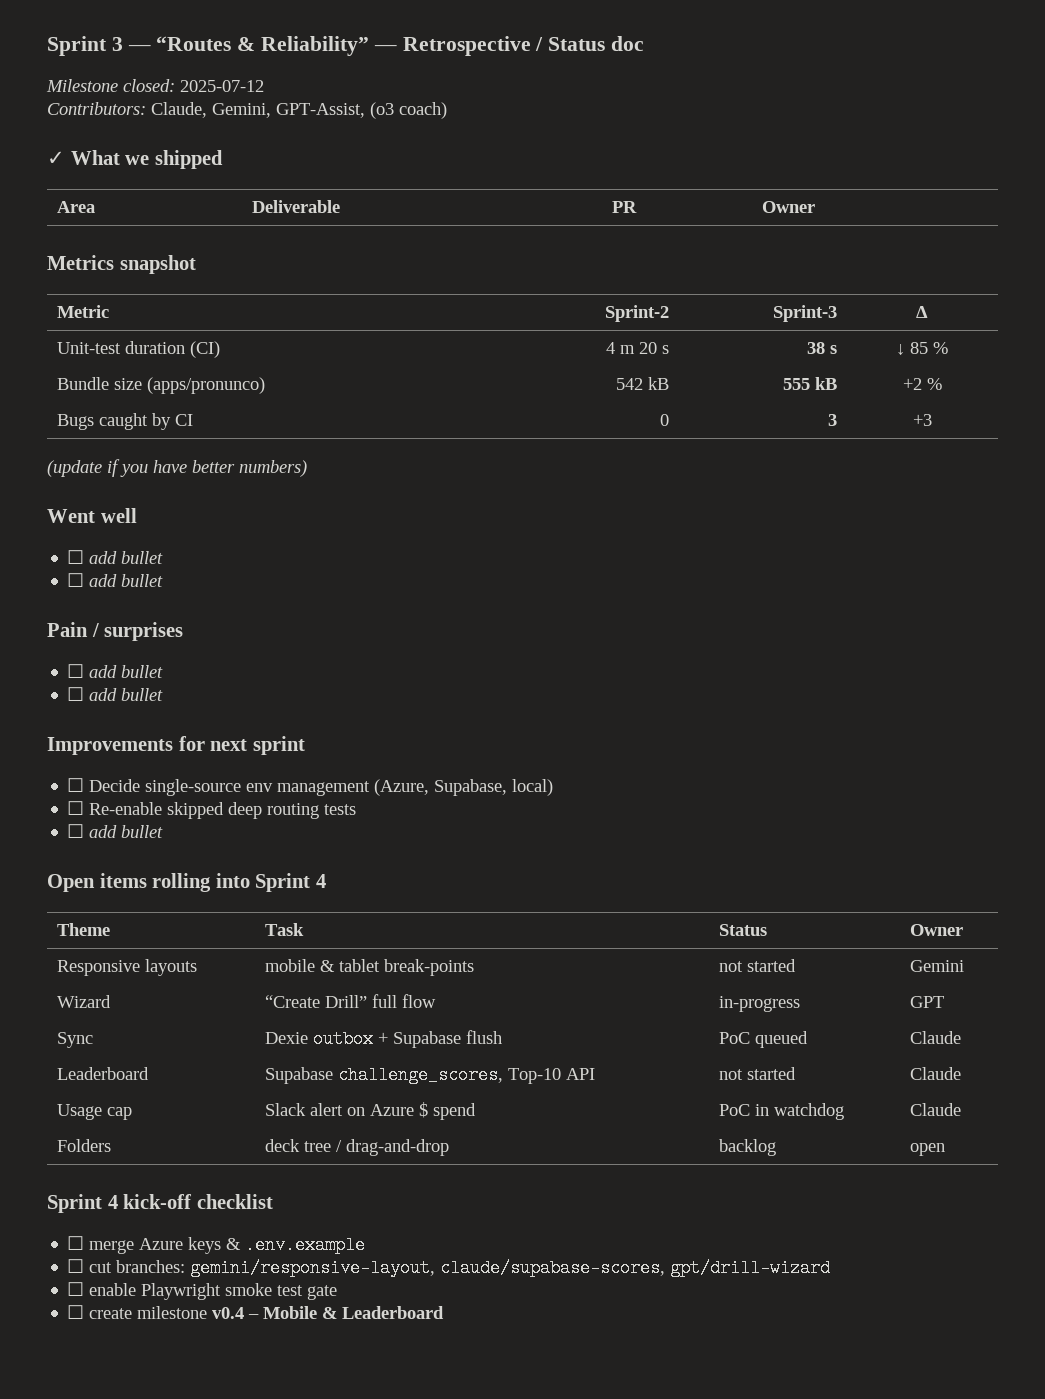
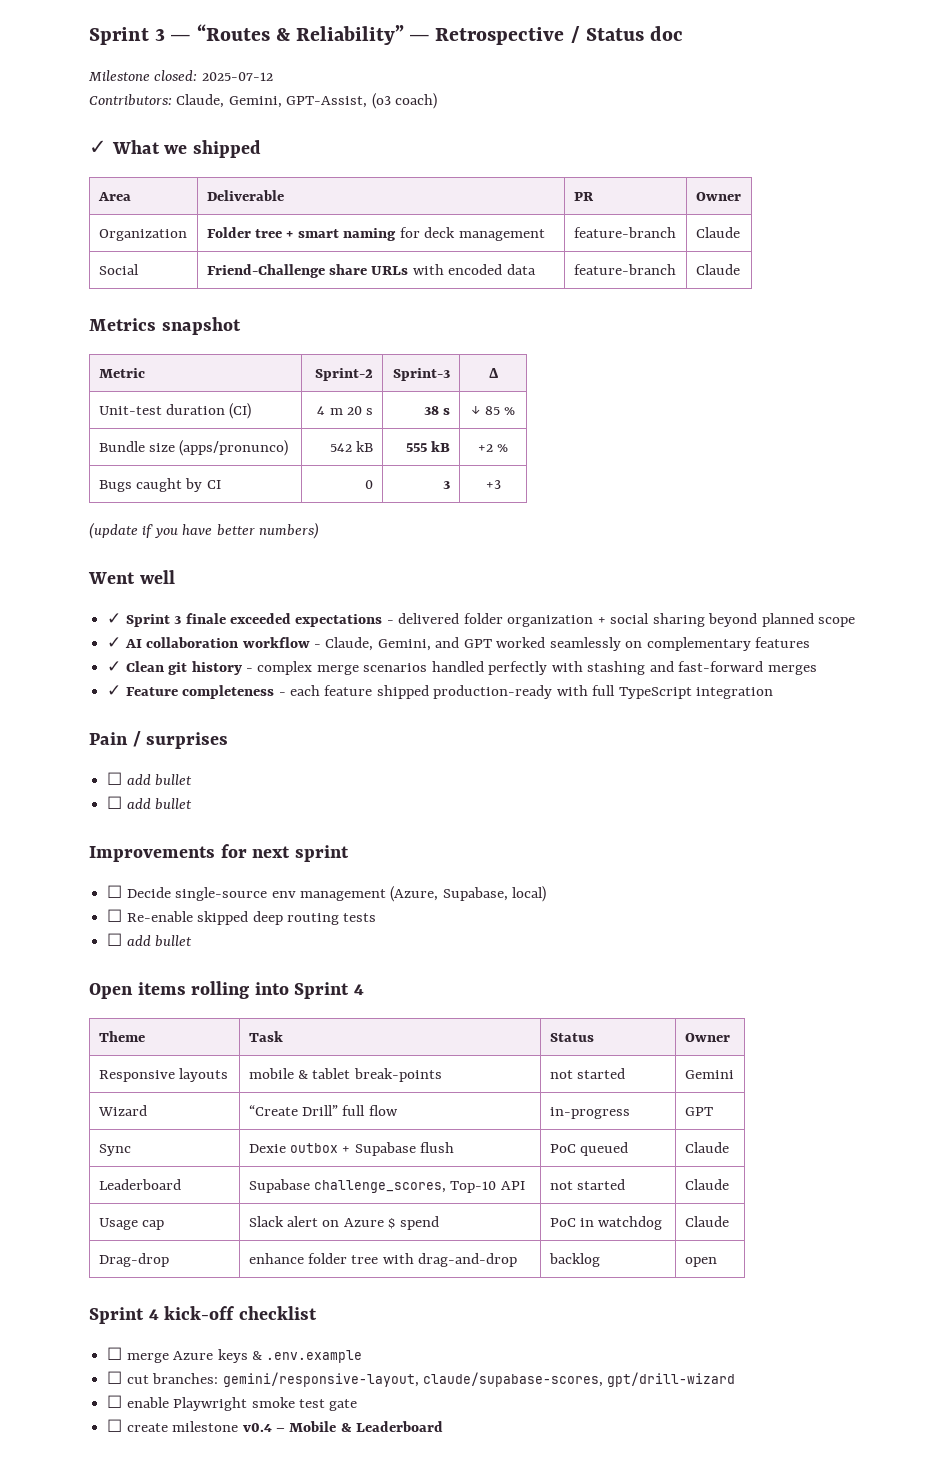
(816, 207) none -> [98,229,187,241] [206,227,545,241] [573,227,676,238] [695,227,740,238] [98,264,139,275] [206,264,536,278] [573,264,676,275] [695,264,740,275] // Organization | Folder tree + smart naming for deck management | feature-branch | Claude // Social | Friend-Challenge share URLs with encoded data | feature-branch | Claude
[67,550,164,564] [67,573,164,587] ☐ add bullet // ☐ add bullet -> [107,613,855,627] [107,637,811,651] [107,661,817,675] [107,685,774,699] ✓ Sprint 3 finale exceeded expectations - delivered folder organization + social sharing beyond planned scope // ✓ AI collaboration workflow - Claude, Gemini, and GPT worked seamlessly on complementary features // ✓ Clean git history - complex merge scenarios handled perfectly with stashing and fast-forward merges // ✓ Feature completeness - each feature shipped production-ready with full TypeScript integration
[57,1139,112,1152] [265,1139,343,1152] Folders | deck tree / -> [98,1253,169,1267] [248,1253,414,1264] Drag-drop | enhance folder tree with

